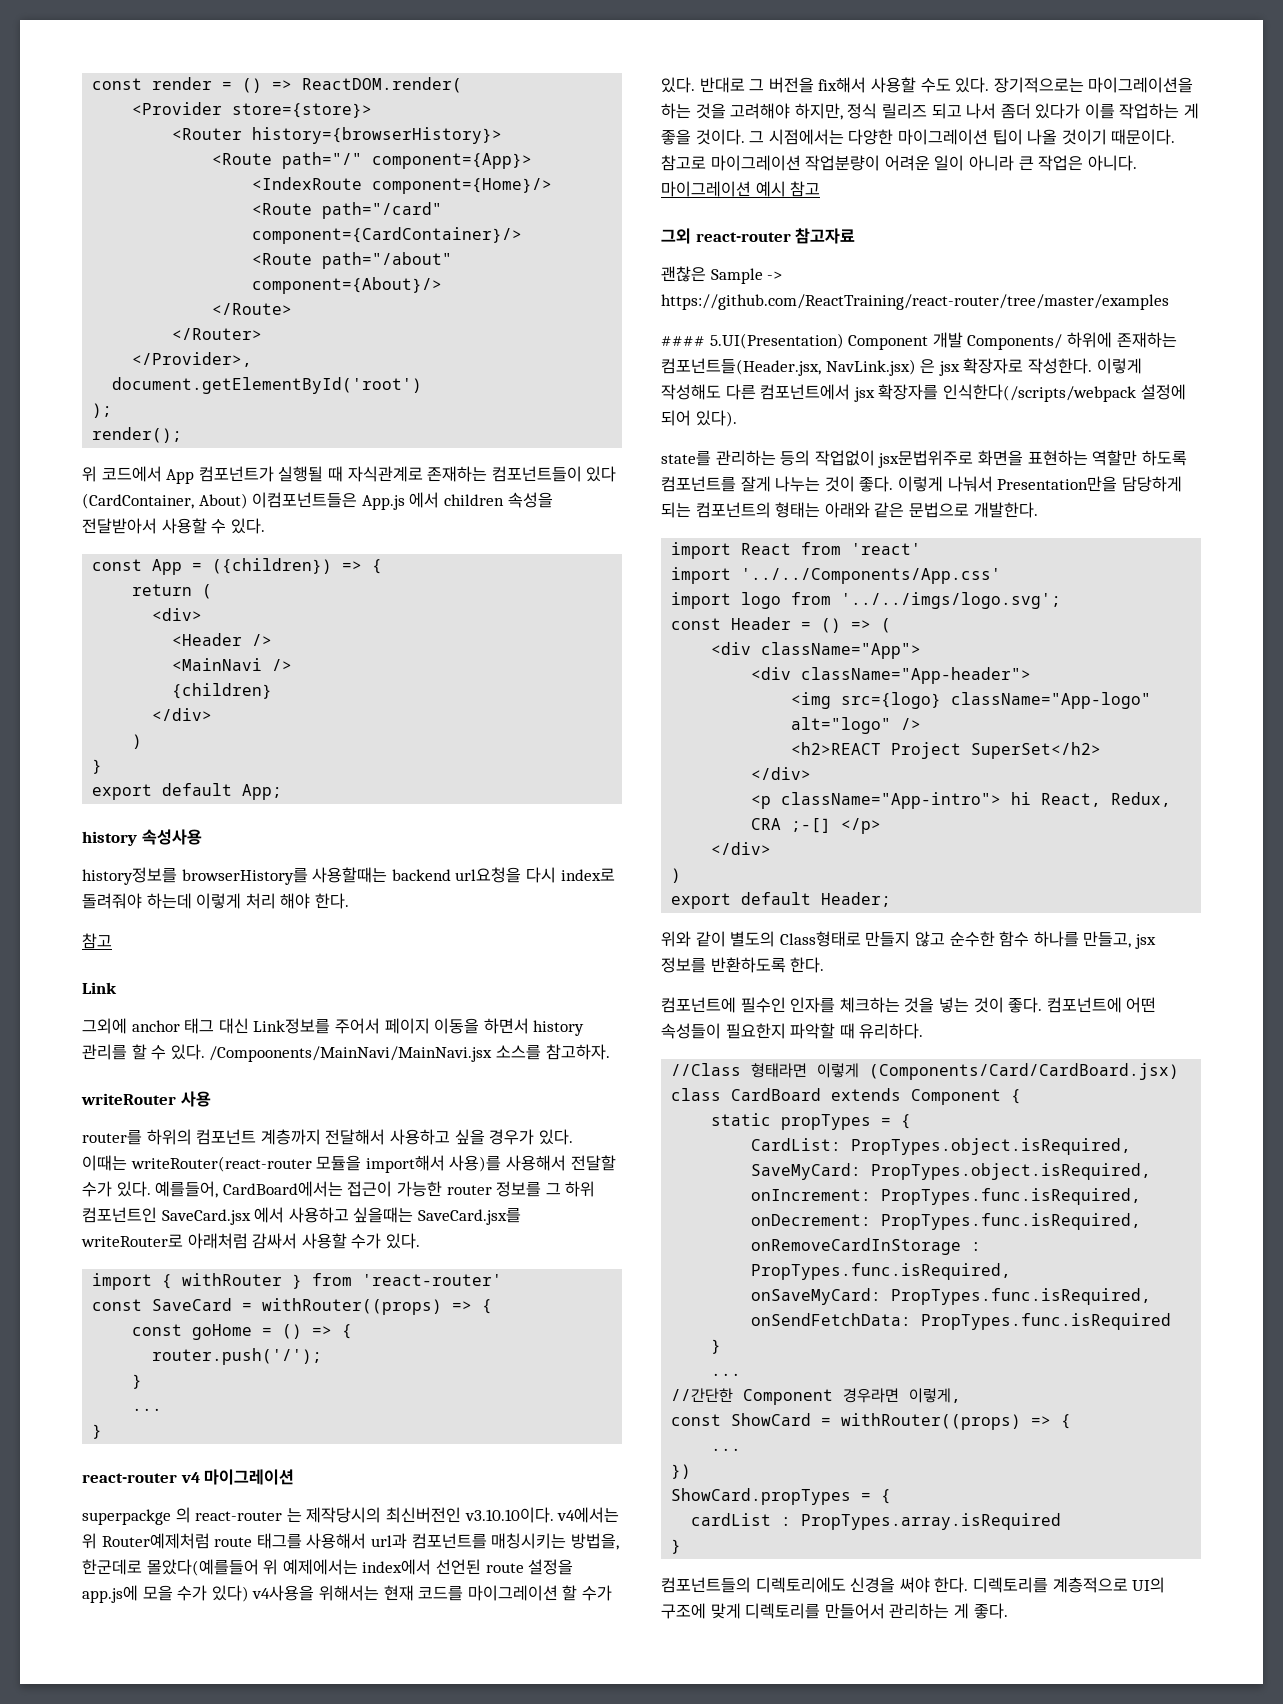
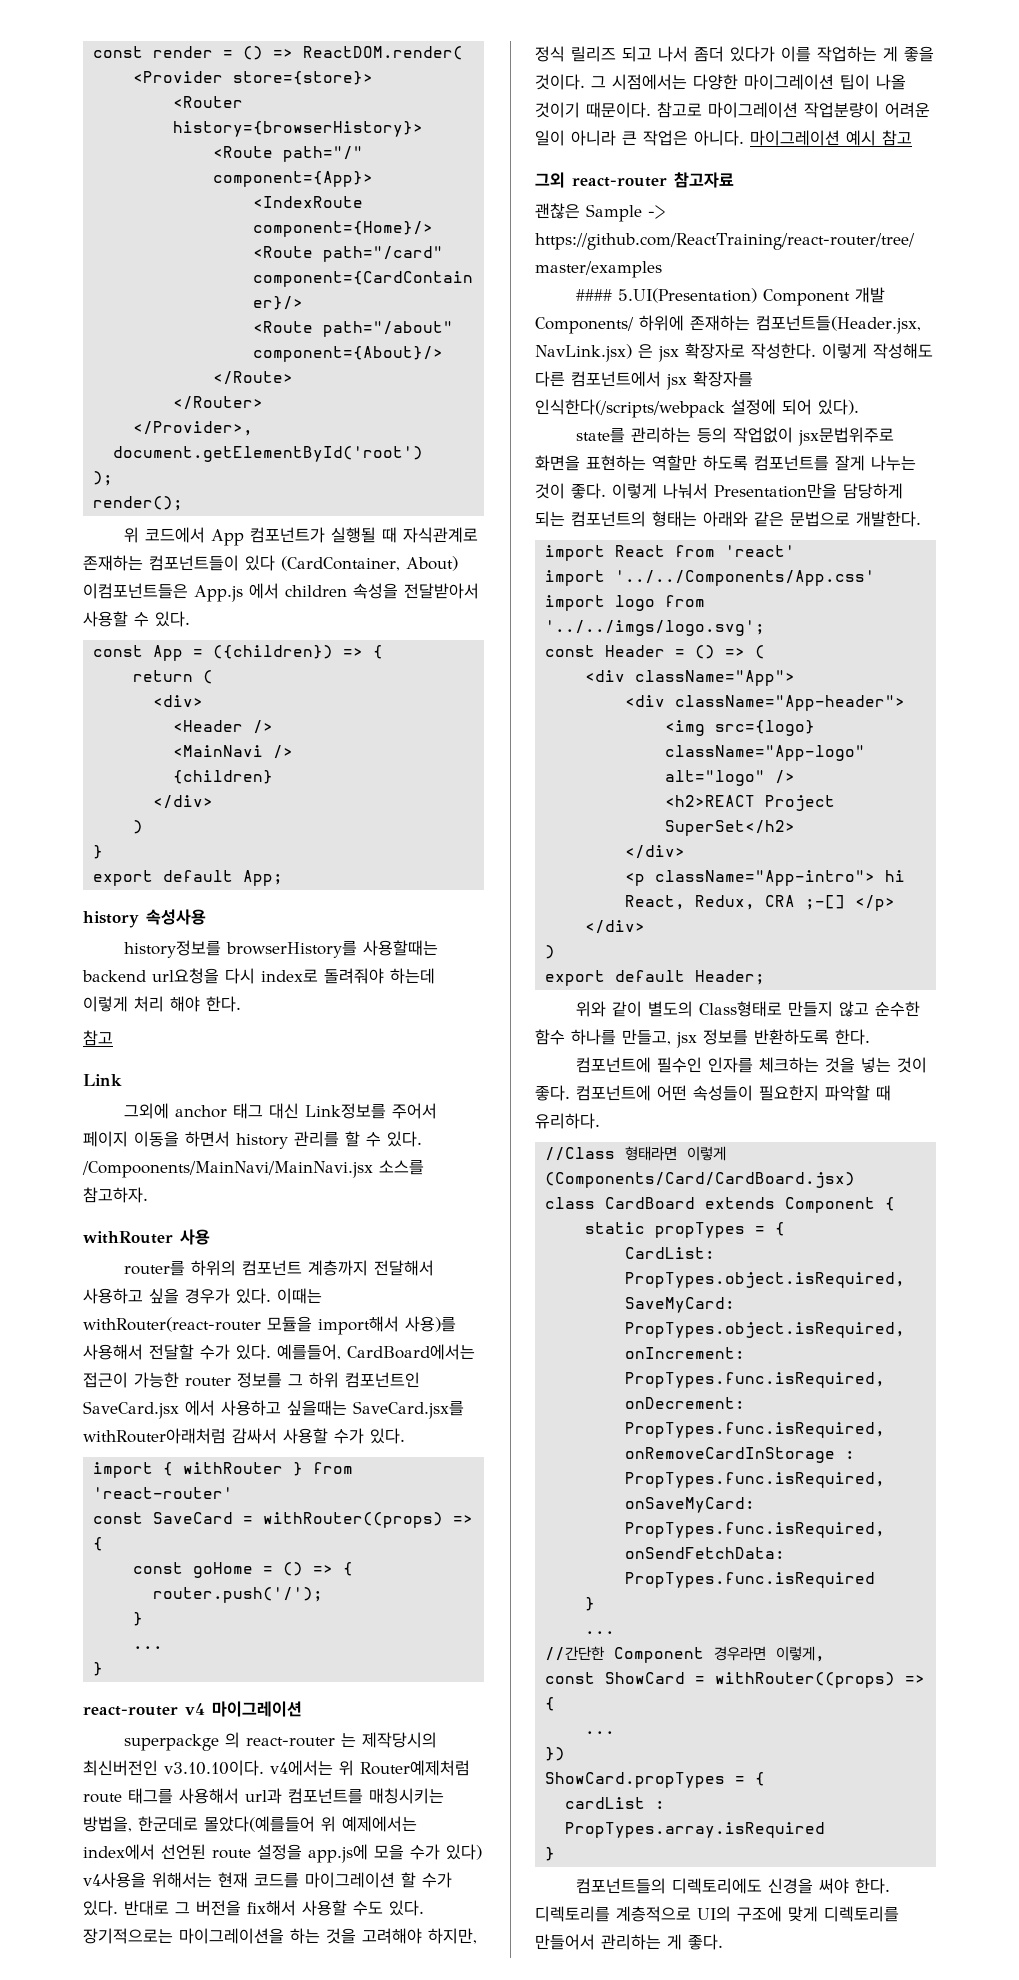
[81,1093,176,1105] writeRouter -> [83,1231,173,1244] withRouter
[130,1156,312,1172] writeRouter(react-router -> [83,1317,261,1332] withRouter(react-router
[81,1233,248,1249] writeRouter로 아래처럼 -> [83,1428,226,1444] withRouter아래처럼

